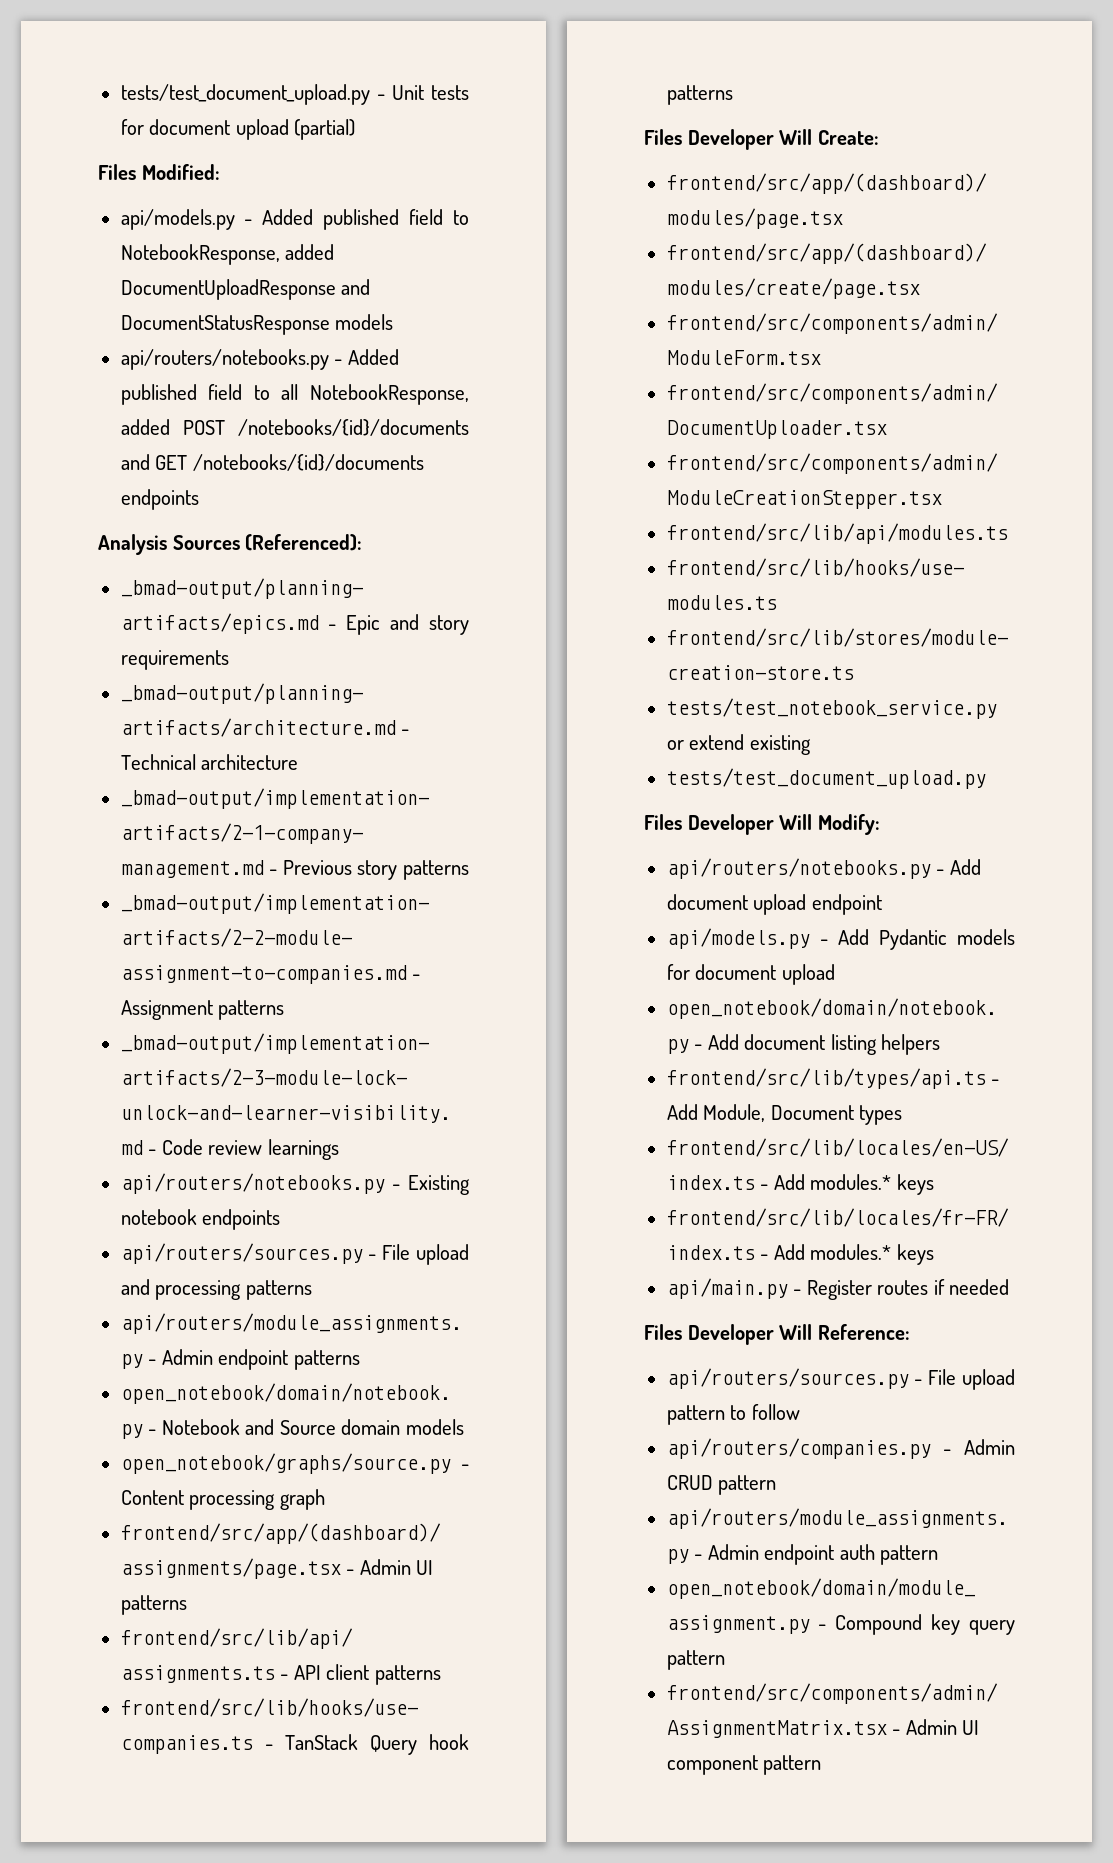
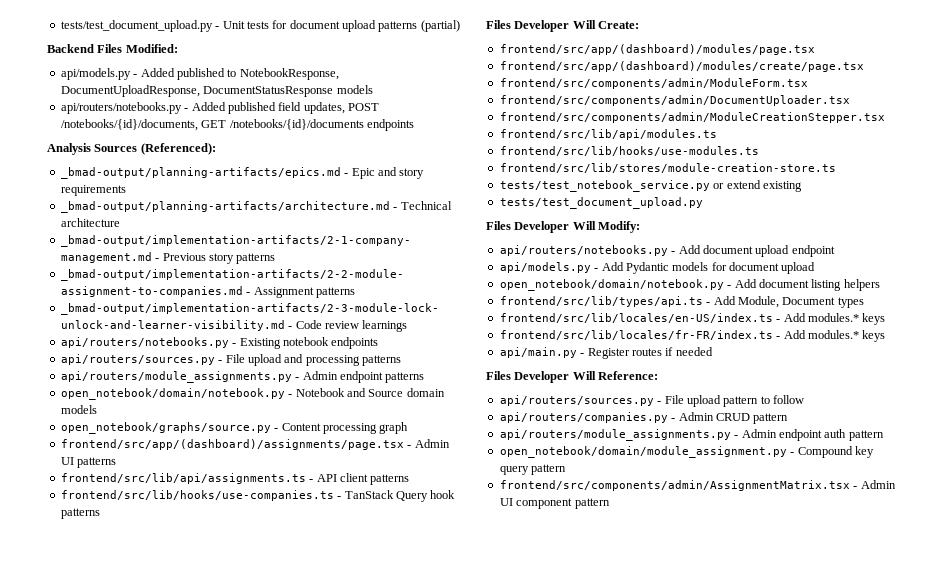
(289, 129) none -> [378,21,418,32] patterns
(356, 129) none -> [47,44,94,53] Backend
[409,209,444,225] field -> (225, 74) none
[285,244,335,260] [120,279,371,300] added DocumentUploadResponse and -> [60,85,200,97] DocumentUploadResponse,
[253,384,469,405] [120,419,470,436] [120,454,150,470] to all NotebookResponse, added POST /notebooks/{id}/documents and -> [303,102,379,114] [60,119,198,131] updates, POST /notebooks/{id}/documents,

